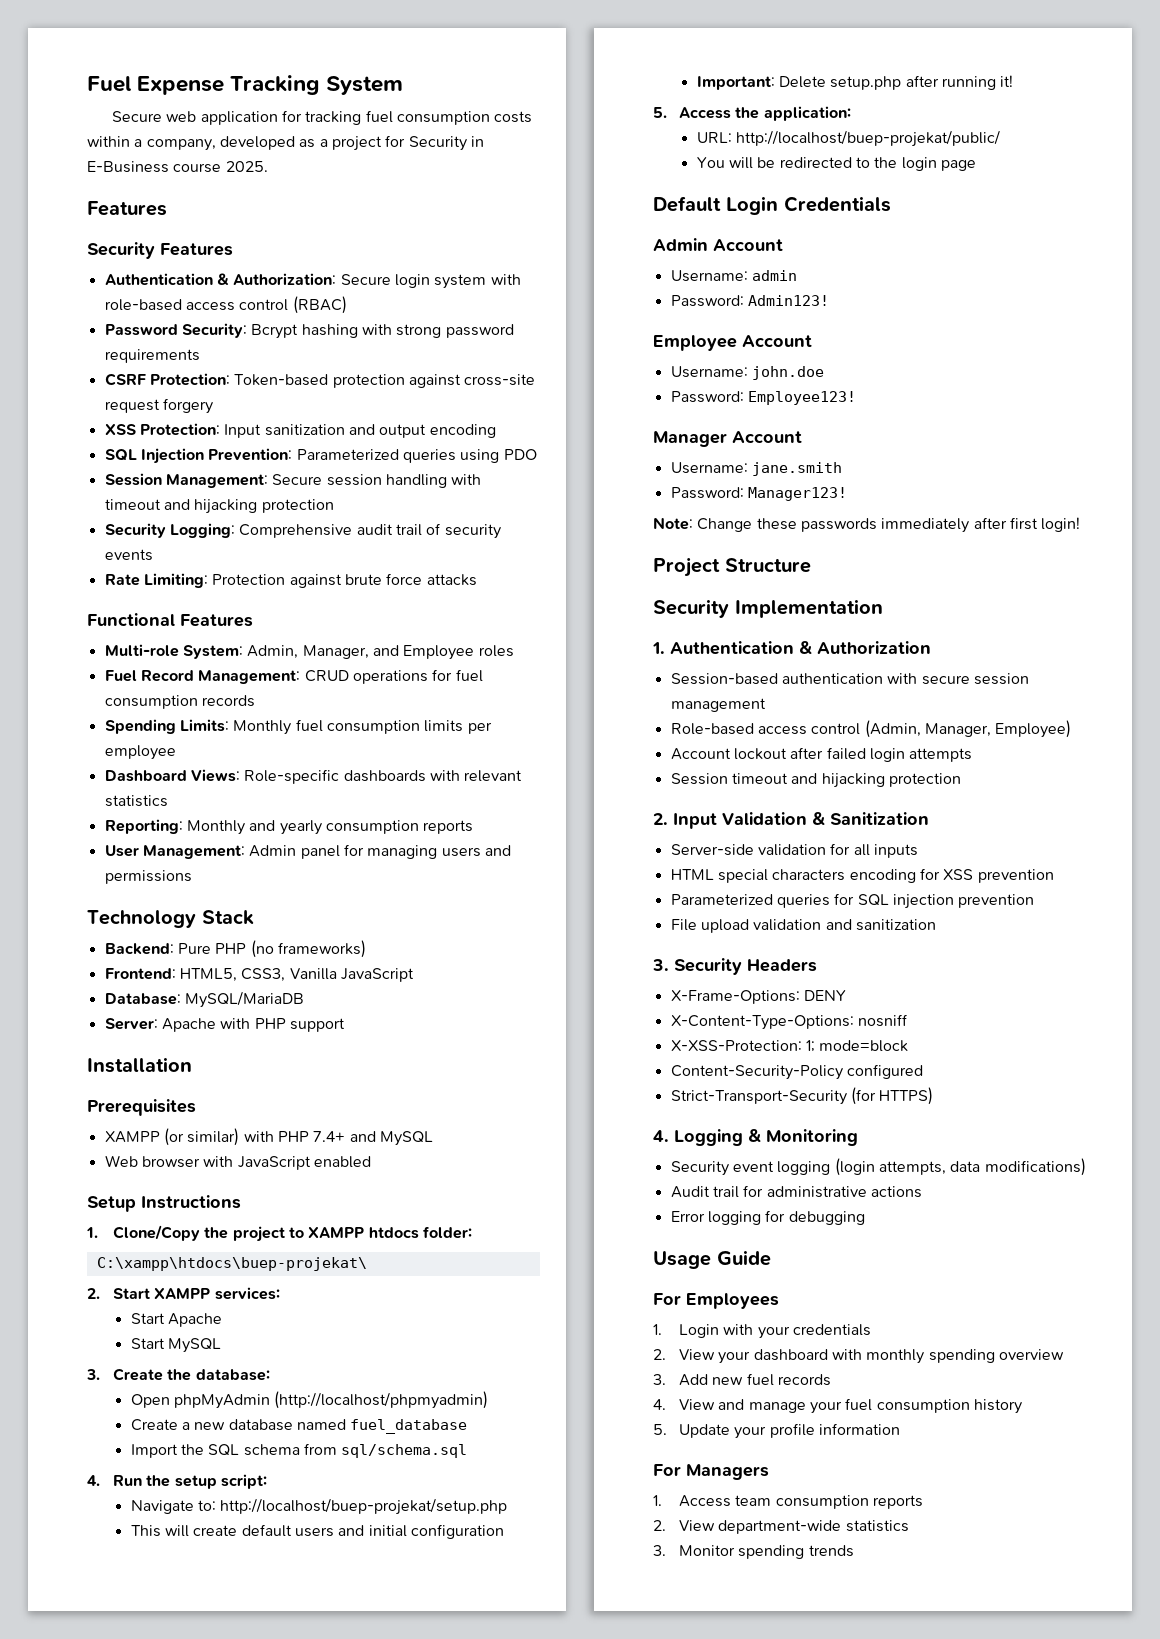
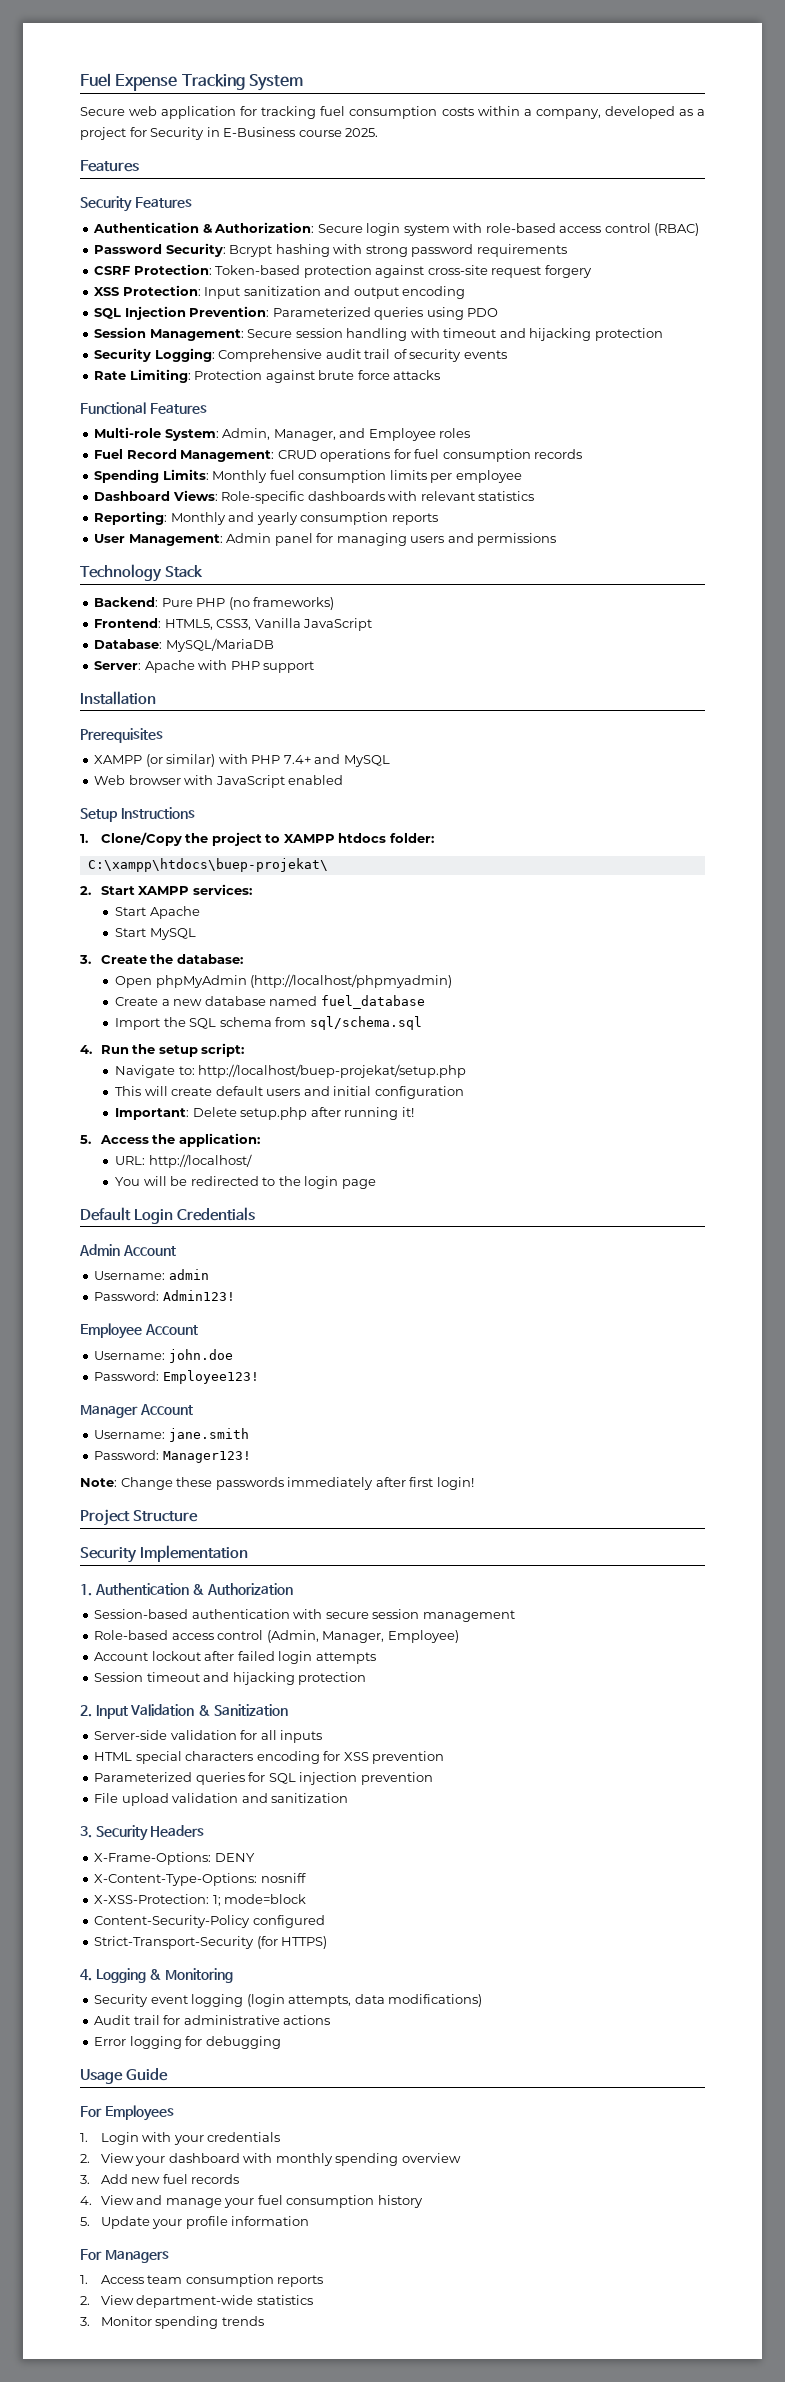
[736,130,1001,147] http://localhost/buep-projekat/public/ -> [148,1154,252,1168] http://localhost/

